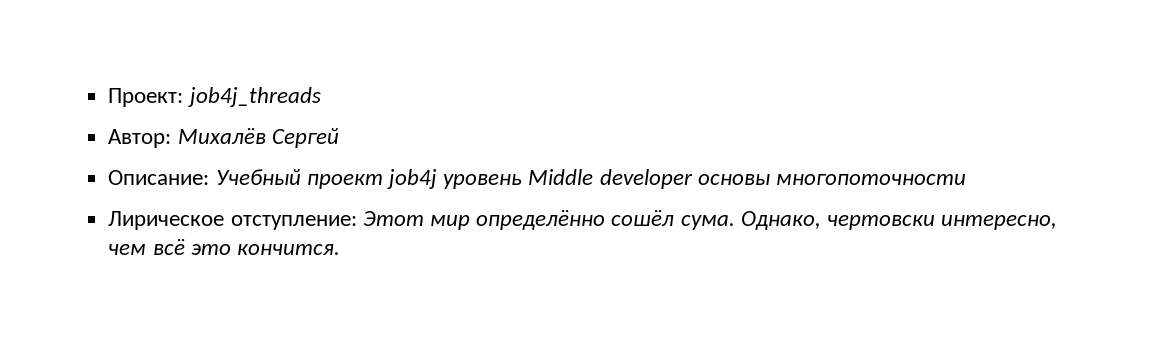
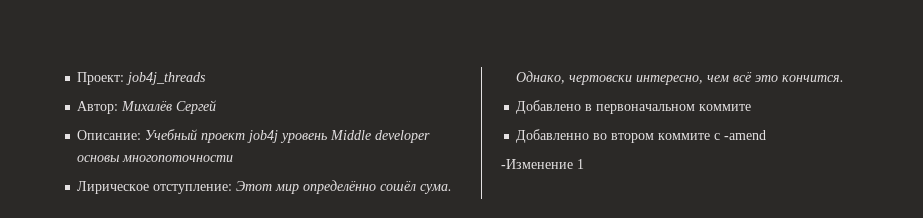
(340, 249) none -> [516,100,752,114] [516,129,767,143] [501,159,584,169] // Добавлено в первоначальном коммите // Добавленно во втором коммите с -amend // -Изменение 1

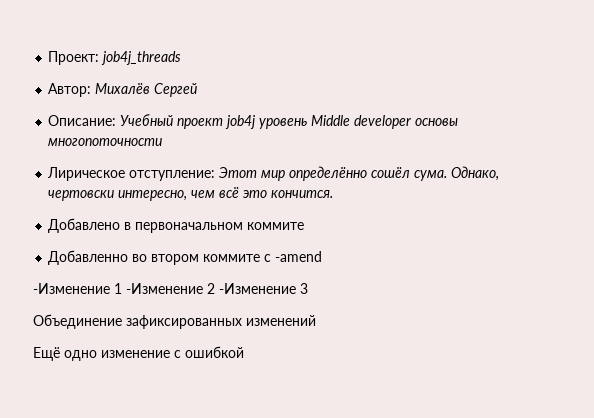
(584, 164) none -> [126,283,308,294] [33,314,316,329] [33,346,244,361] -Изменение 2 -Изменение 3 // Объединение зафиксированных изменений // Ещё одно изменение с ошибкой

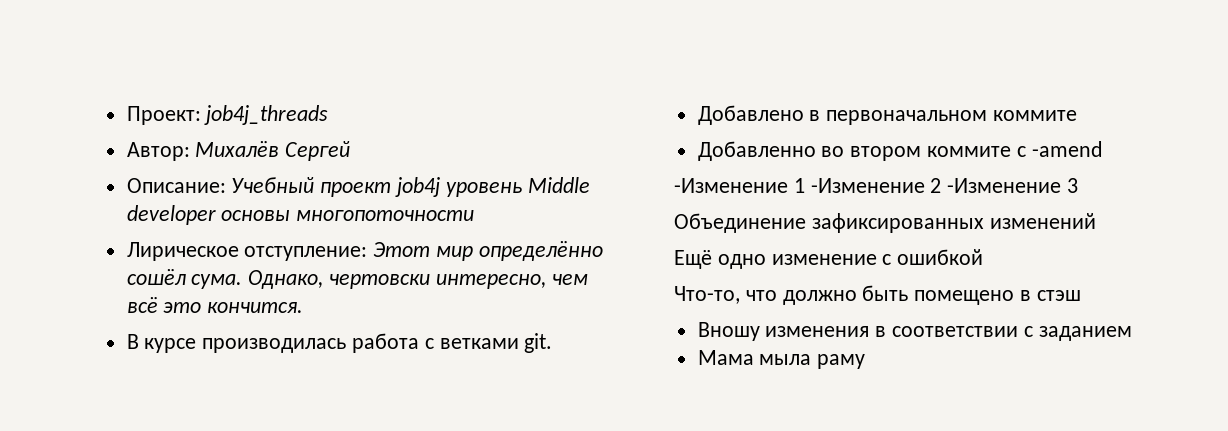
(334, 194) none -> [126,333,553,353] // В курсе производилась работа с ветками git.
(244, 352) none -> [674,285,1081,305] [697,322,1132,341] [697,350,866,369] // Что-то, что должно быть помещено в стэш // Вношу изменения в соответствии с заданием // Мама мыла раму

